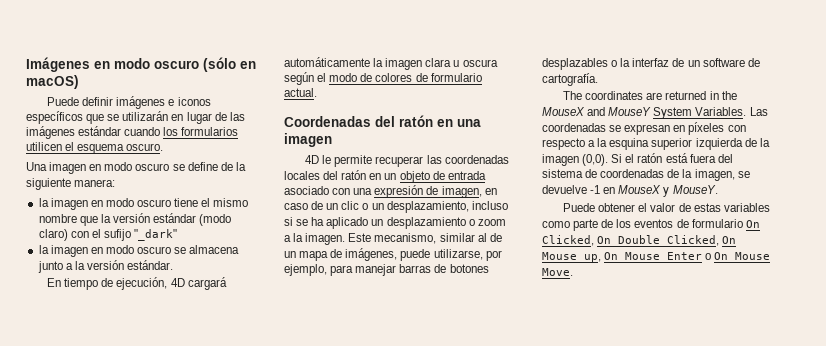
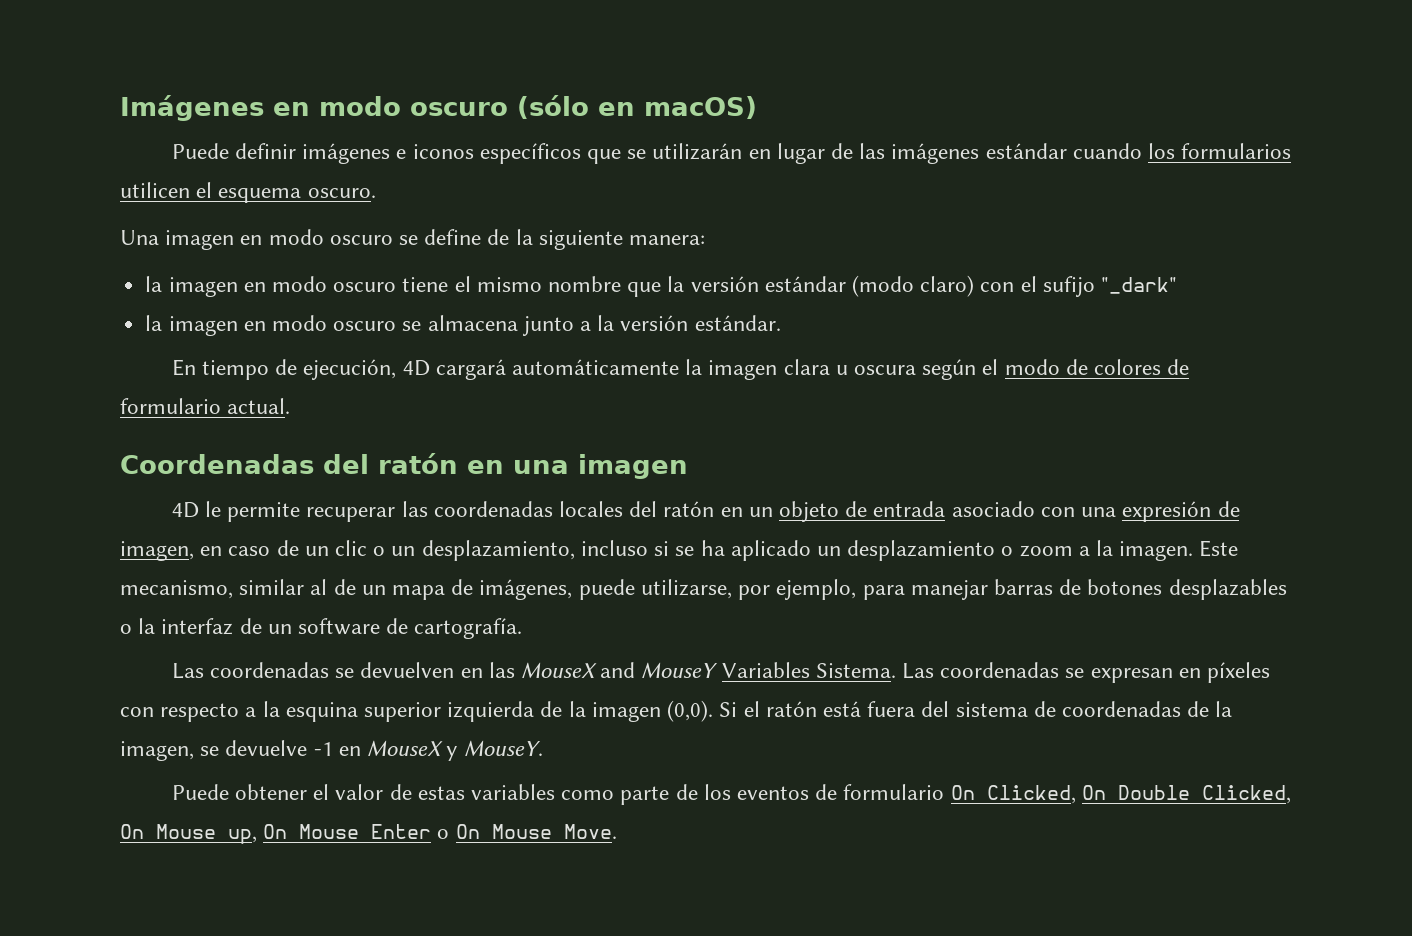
[563,91,737,100] The coordinates are returned in the -> [171,662,515,679] Las coordenadas se devuelven en las
[653,107,747,119] System Variables. -> [721,662,896,678] Variables Sistema.

